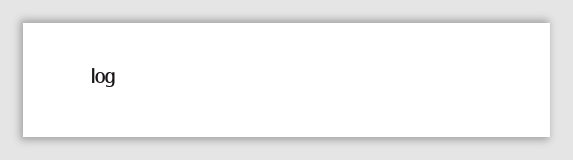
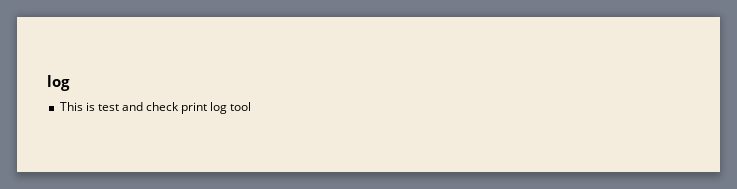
[91,68,116,87] log -> [47,75,70,91] [59,102,252,114] log // This is test and check print log tool

